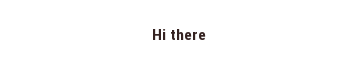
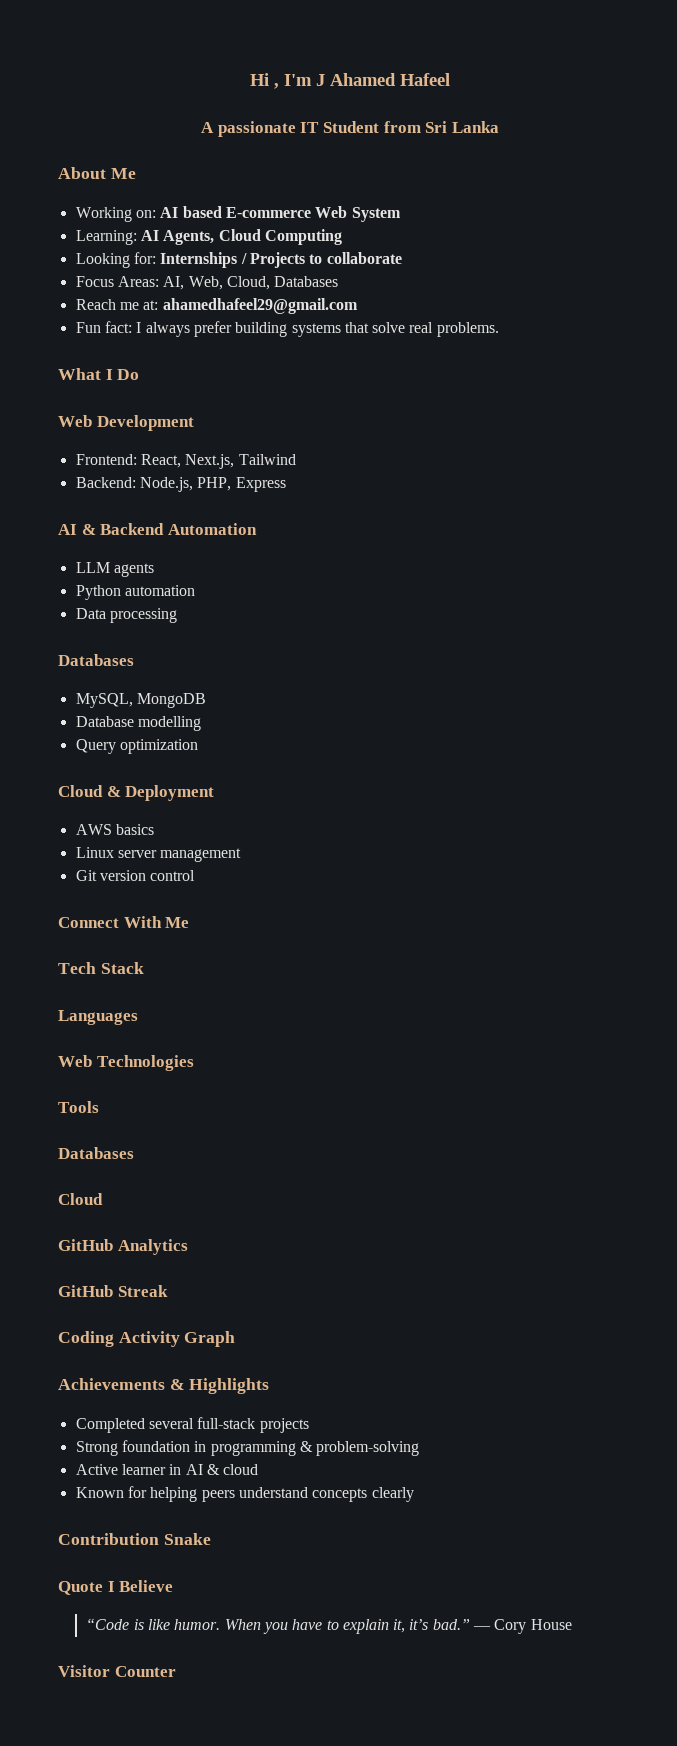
[170,29,207,40] there -> [274,73,450,89] [201,121,499,137] [58,167,136,179] [75,206,401,222] [75,229,342,245] [75,252,402,268] [75,276,339,290] [75,298,358,314] [75,321,499,337] [58,368,140,380] [58,415,194,431] [75,454,296,469] [75,477,286,492] [58,523,257,535] [75,562,154,577] [75,585,195,600] [75,608,177,623] [58,654,134,666] [75,693,206,708] [75,716,201,731] [75,739,198,754] [58,785,215,801] [75,824,154,835] [75,847,242,862] [75,870,196,881] [58,916,190,928] [58,962,144,974] [58,1010,138,1025] [58,1055,194,1071] [58,1101,99,1113] [58,1147,134,1159] [58,1193,103,1205] [58,1239,188,1255] [58,1285,168,1297] [58,1331,236,1347] [58,1378,270,1394] [75,1417,309,1433] [75,1440,420,1456] [75,1464,259,1475] [75,1486,414,1502] [58,1533,211,1545] [58,1580,174,1595] [86,1618,572,1634] [58,1665,176,1677] , I'm J Ahamed Hafeel // A passionate IT Student from Sri Lanka // About Me // Working on: AI based E-commerce Web System // Learning: AI Agents, Cloud Computing // Looking for: Internships / Projects to collaborate // Focus Areas: AI, Web, Cloud, Databases // Reach me at: ahamedhafeel29@gmail.com // Fun fact: I always prefer building systems that solve real problems. // What I Do // Web Development // Frontend: React, Next.js, Tailwind // Backend: Node.js, PHP, Express // AI & Backend Automation // LLM agents // Python automation // Data processing // Databases // MySQL, MongoDB // Database modelling // Query optimization // Cloud & Deployment // AWS basics // Linux server management // Git version control // Connect With Me // Tech Stack // Languages // Web Technologies // Tools // Databases // Cloud // GitHub Analytics // GitHub Streak // Coding Activity Graph // Achievements & Highlights // Completed several full-stack projects // Strong foundation in programming & problem-solving // Active learner in AI & cloud // Known for helping peers understand concepts clearly // Contribution Snake // Quote I Believe // “Code is like humor. When you have to explain it, it’s bad.” — Cory House // Visitor Counter

